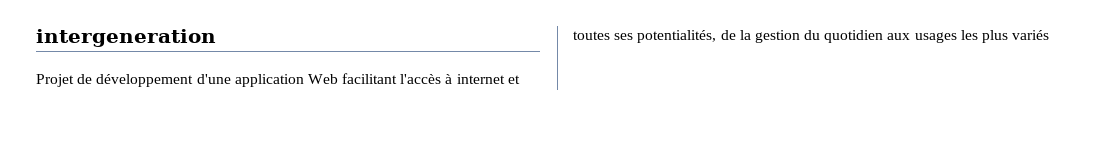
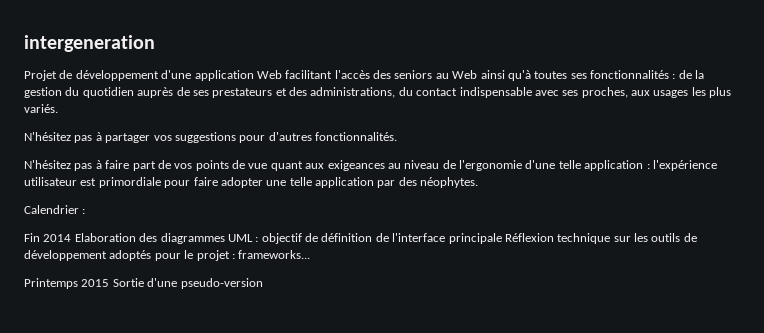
[445,74,520,84] [573,30,717,43] à internet et toutes ses potentialités, -> [373,70,676,81] des seniors au Web ainsi qu'à toutes ses fonctionnalités :
[887,30,1050,43] aux usages les plus variés -> [137,87,732,98] [24,104,58,113] [24,132,397,143] [24,160,717,171] [24,177,479,188] [24,205,86,214] [24,233,697,244] [24,250,311,261] [24,278,263,289] auprès de ses prestateurs et des administrations, du contact indispensable avec ses proches, aux usages les plus variés. // N'hésitez pas à partager vos suggestions pour d'autres fonctionnalités. // N'hésitez pas à faire part de vos points de vue quant aux exigeances au niveau de l'ergonomie d'une telle application : l'expérience utilisateur est primordiale pour faire adopter une telle application par des néophytes. // Calendrier : // Fin 2014 Elaboration des diagrammes UML : objectif de définition de l'interface principale Réflexion technique sur les outils de développement adoptés pour le projet : frameworks... // Printemps 2015 Sortie d'une pseudo-version

